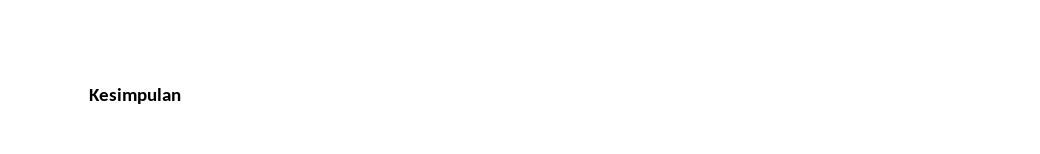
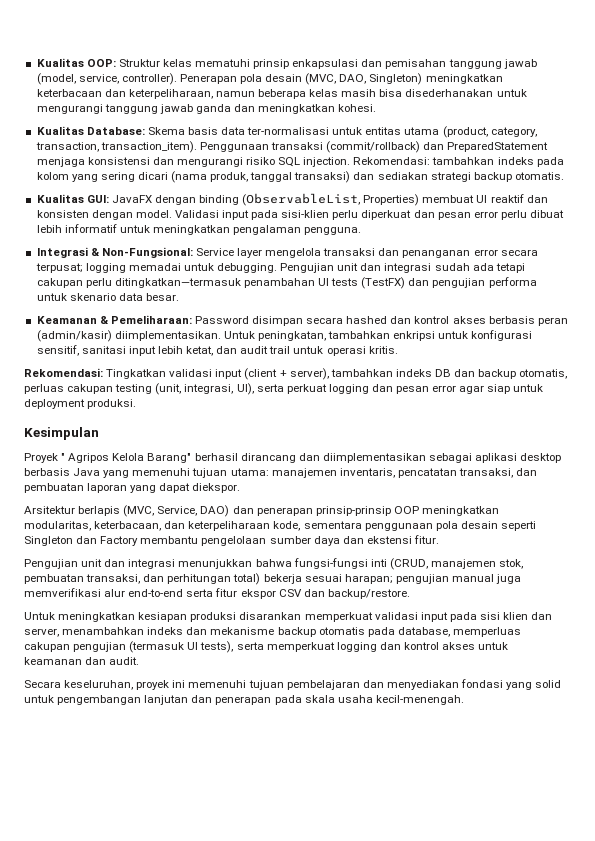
[89,88,181,104] Kesimpulan -> [36,58,537,69] [36,73,503,85] [36,89,527,99] [36,104,377,114] [36,126,537,138] [35,141,549,153] [36,157,564,167] [36,171,564,183] [36,193,548,206] [36,210,565,220] [36,224,362,235] [36,247,538,258] [35,263,525,273] [36,277,537,289] [36,293,179,301] [36,315,568,326] [36,330,533,342] [36,345,398,356] [24,368,568,380] [24,383,544,395] [24,399,137,409] [24,427,99,440] [24,453,562,463] [24,468,538,478] [24,483,241,493] [24,505,499,517] [24,521,536,531] [24,535,439,546] [24,558,524,570] [24,573,522,585] [24,588,410,599] [24,612,553,622] [24,627,521,637] [24,641,509,653] [24,657,140,665] [24,679,562,690] [24,695,464,705] Kualitas OOP: Struktur kelas mematuhi prinsip enkapsulasi dan pemisahan tanggung jawab (model, service, controller). Penerapan pola desain (MVC, DAO, Singleton) meningkatkan keterbacaan dan keterpeliharaan, namun beberapa kelas masih bisa disederhanakan untuk mengurangi tanggung jawab ganda dan meningkatkan kohesi. // Kualitas Database: Skema basis data ter-normalisasi untuk entitas utama (product, category, transaction, transaction_item). Penggunaan transaksi (commit/rollback) dan PreparedStatement menjaga konsistensi dan mengurangi risiko SQL injection. Rekomendasi: tambahkan indeks pada kolom yang sering dicari (nama produk, tanggal transaksi) dan sediakan strategi backup otomatis. // Kualitas GUI: JavaFX dengan binding (ObservableList, Properties) membuat UI reaktif dan konsisten dengan model. Validasi input pada sisi-klien perlu diperkuat dan pesan error perlu dibuat lebih informatif untuk meningkatkan pengalaman pengguna. // Integrasi & Non-Fungsional: Service layer mengelola transaksi dan penanganan error secara terpusat; logging memadai untuk debugging. Pengujian unit dan integrasi sudah ada tetapi cakupan perlu ditingkatkan—termasuk penambahan UI tests (TestFX) dan pengujian performa untuk skenario data besar. // Keamanan & Pemeliharaan: Password disimpan secara hashed dan kontrol akses berbasis peran (admin/kasir) diimplementasikan. Untuk peningkatan, tambahkan enkripsi untuk konfigurasi sensitif, sanitasi input lebih ketat, dan audit trail untuk operasi kritis. // Rekomendasi: Tingkatkan validasi input (client + server), tambahkan indeks DB dan backup otomatis, perluas cakupan testing (unit, integrasi, UI), serta perkuat logging dan pesan error agar siap untuk deployment produksi. // Kesimpulan // Proyek " Agripos Kelola Barang" berhasil dirancang dan diimplementasikan sebagai aplikasi desktop berbasis Java yang memenuhi tujuan utama: manajemen inventaris, pencatatan transaksi, dan pembuatan laporan yang dapat diekspor. // Arsitektur berlapis (MVC, Service, DAO) dan penerapan prinsip-prinsip OOP meningkatkan modularitas, keterbacaan, dan keterpeliharaan kode, sementara penggunaan pola desain seperti Singleton dan Factory membantu pengelolaan sumber daya dan ekstensi fitur. // Pengujian unit dan integrasi menunjukkan bahwa fungsi-fungsi inti (CRUD, manajemen stok, pembuatan transaksi, dan perhitungan total) bekerja sesuai harapan; pengujian manual juga memverifikasi alur end-to-end serta fitur ekspor CSV dan backup/restore. // Untuk meningkatkan kesiapan produksi disarankan memperkuat validasi input pada sisi klien dan server, menambahkan indeks dan mekanisme backup otomatis pada database, memperluas cakupan pengujian (termasuk UI tests), serta memperkuat logging dan kontrol akses untuk keamanan dan audit. // Secara keseluruhan, proyek ini memenuhi tujuan pembelajaran dan menyediakan fondasi yang solid untuk pengembangan lanjutan dan penerapan pada skala usaha kecil-menengah.

